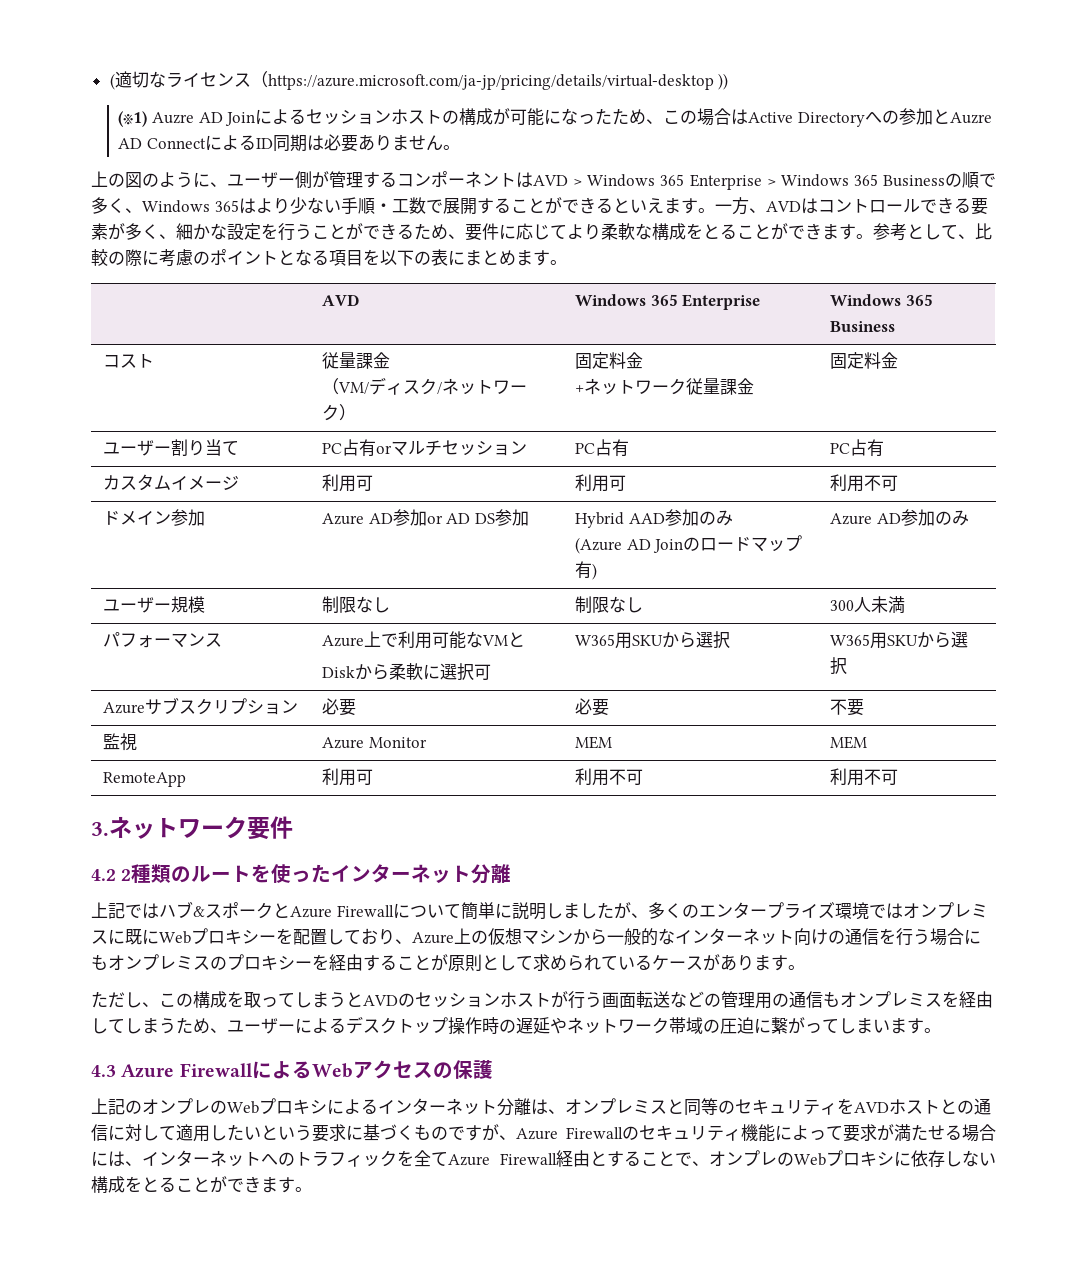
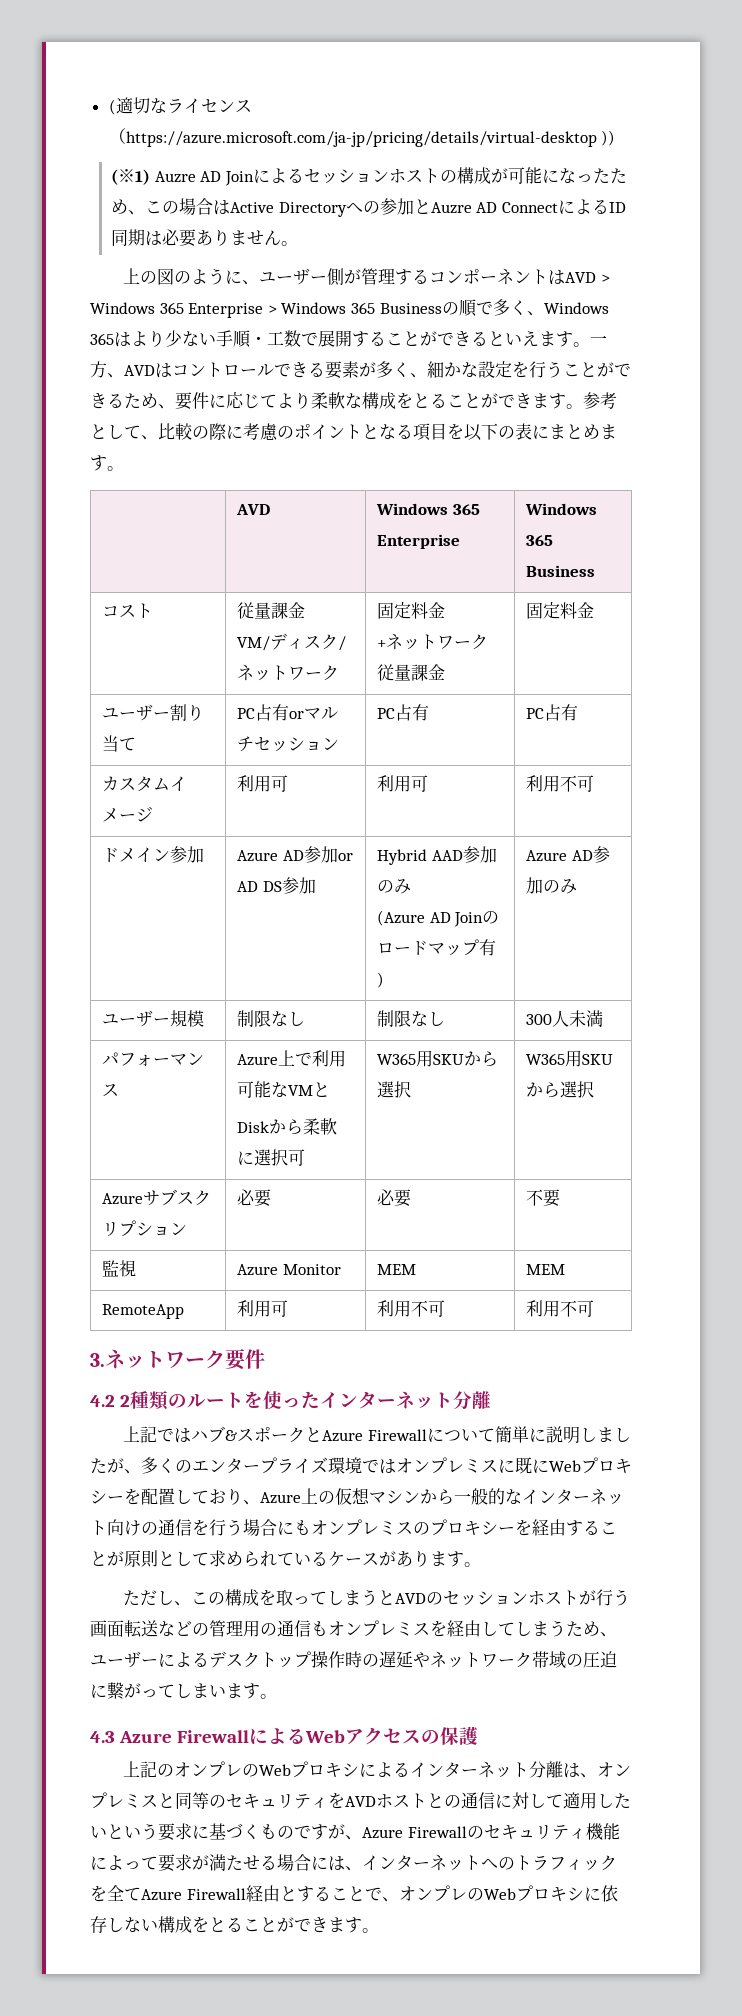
[322,378,340,395] （ -> (306, 610) none
[339,404,357,421] ） -> (340, 673) none

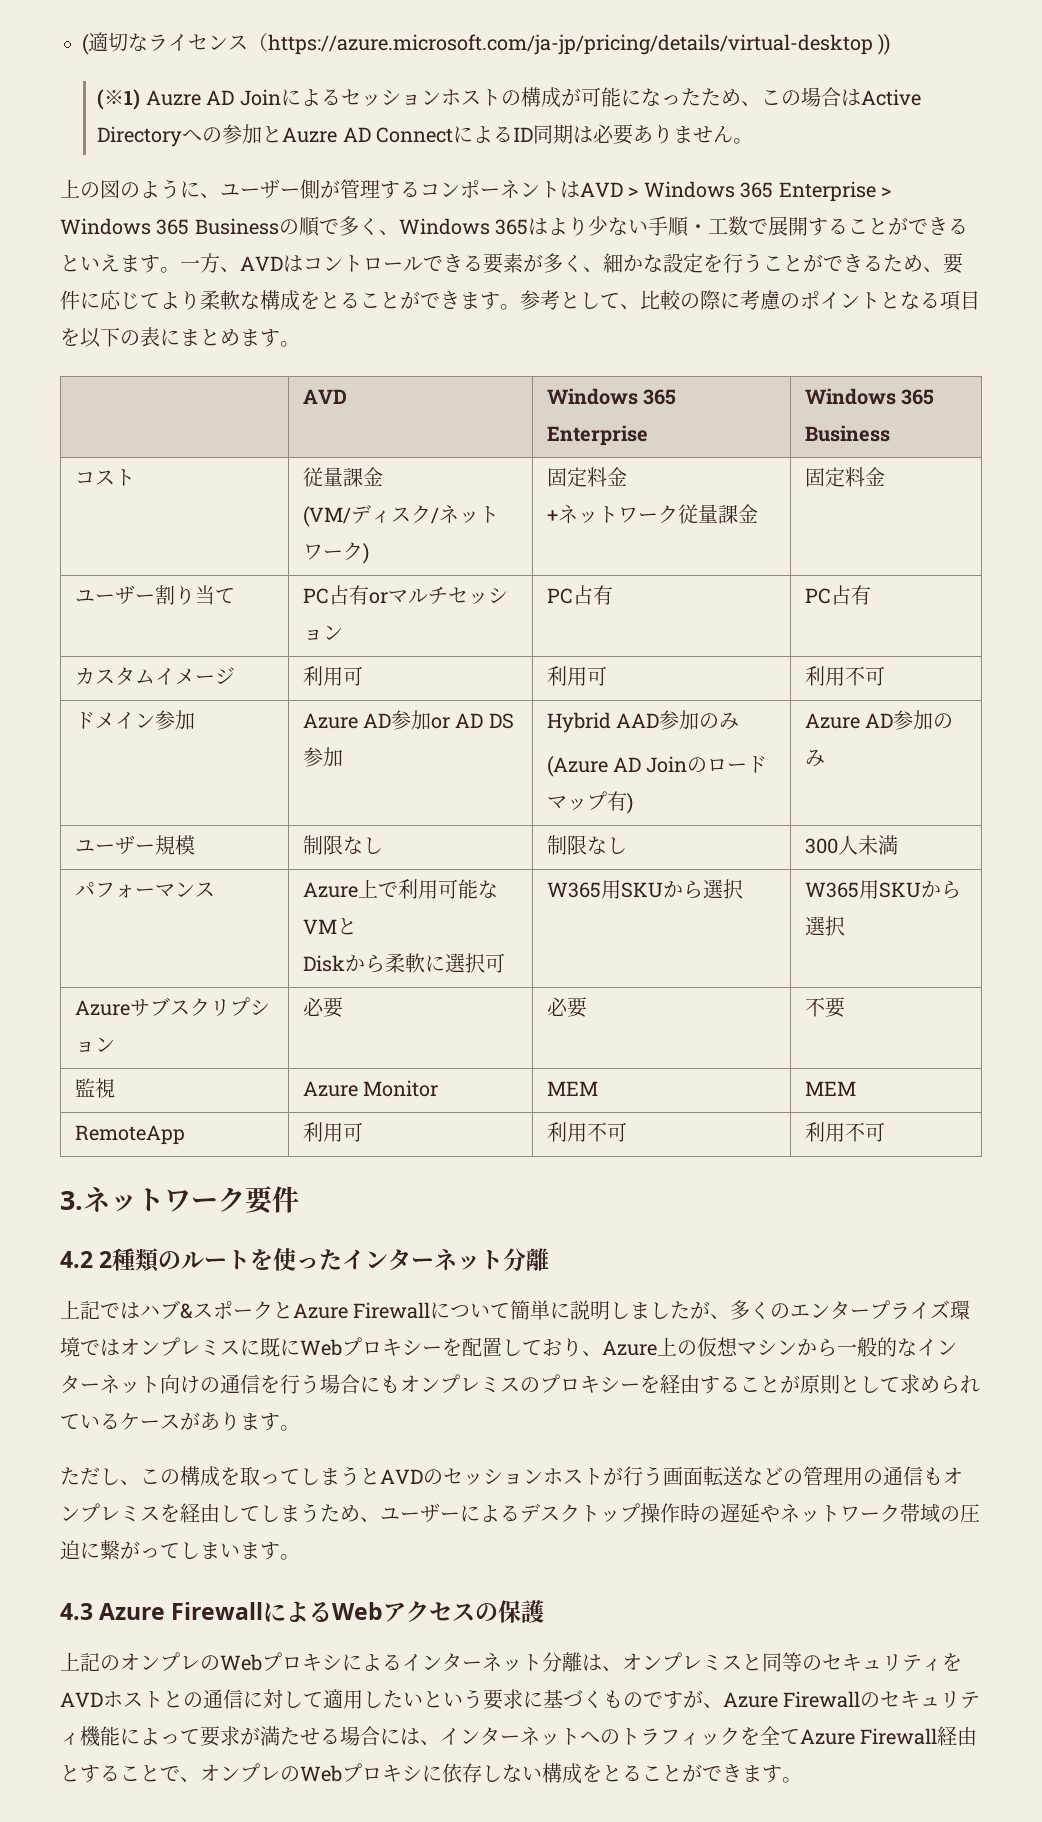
[237,636,271,651] VM/ -> [302,506,351,527] (VM/
(340, 673) none -> [362,543,369,564] )

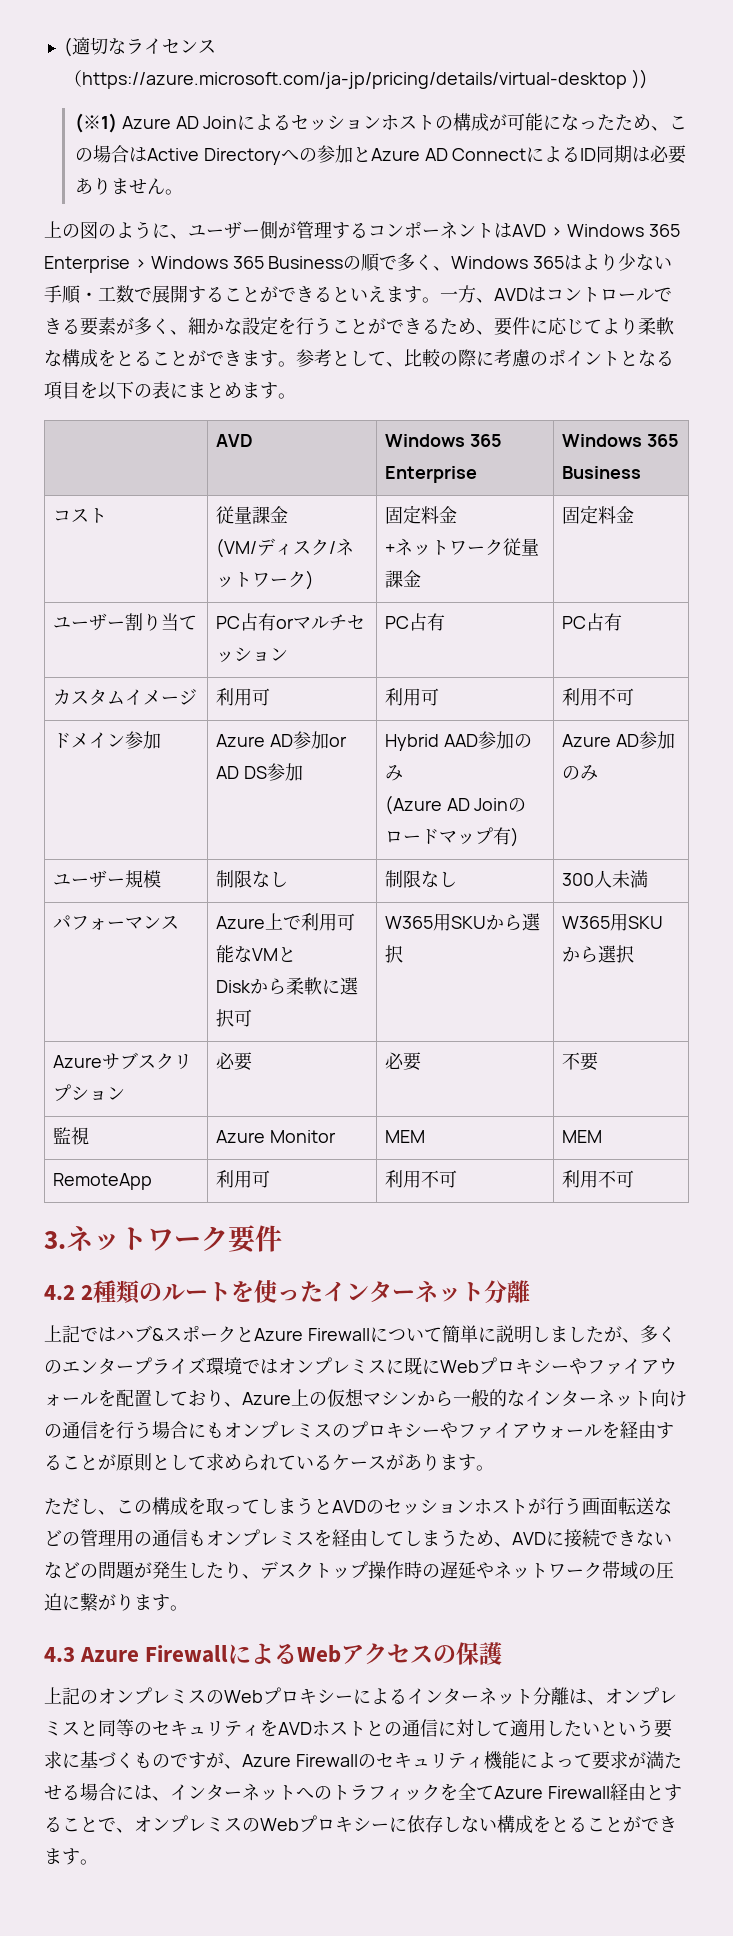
[145,90,201,106] Auzre -> [121,116,171,129] Azure
[282,127,338,143] Auzre -> [370,148,420,161] Azure
(442, 1350) none -> [569,1358,677,1375] [44,1392,98,1406] やファイアウォール
(640, 1387) none -> [440,1422,602,1439] やファイアウォール
[380,1503,520,1523] ユーザーによる -> [512,1529,672,1548] [44,1561,260,1579] AVDに接続できないなどの問題が発生したり、
[140,1542,240,1559] ってしまい -> [116,1593,134,1611] り
[200,1652,342,1671] のWebプロキシ -> [170,1687,353,1705] ミスのWebプロキシー
[280,1763,422,1782] のWebプロキシ -> [206,1815,389,1833] ミスのWebプロキシー

